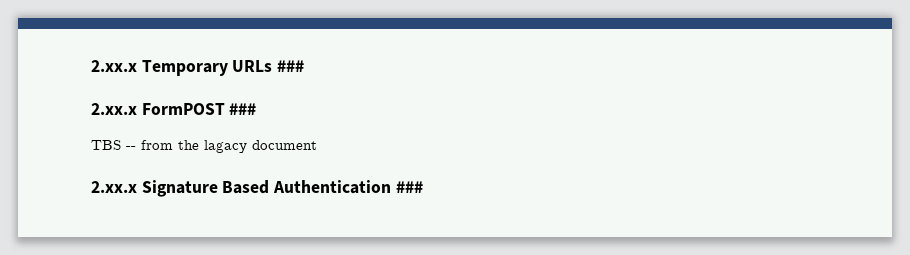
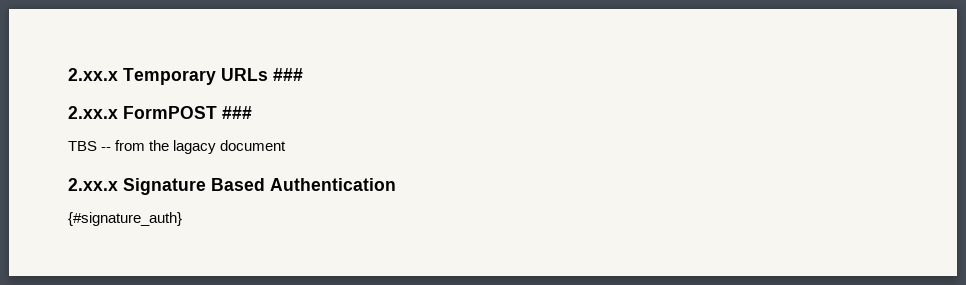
[395,181,423,193] ### -> [68,212,182,226] // {#signature_auth}

